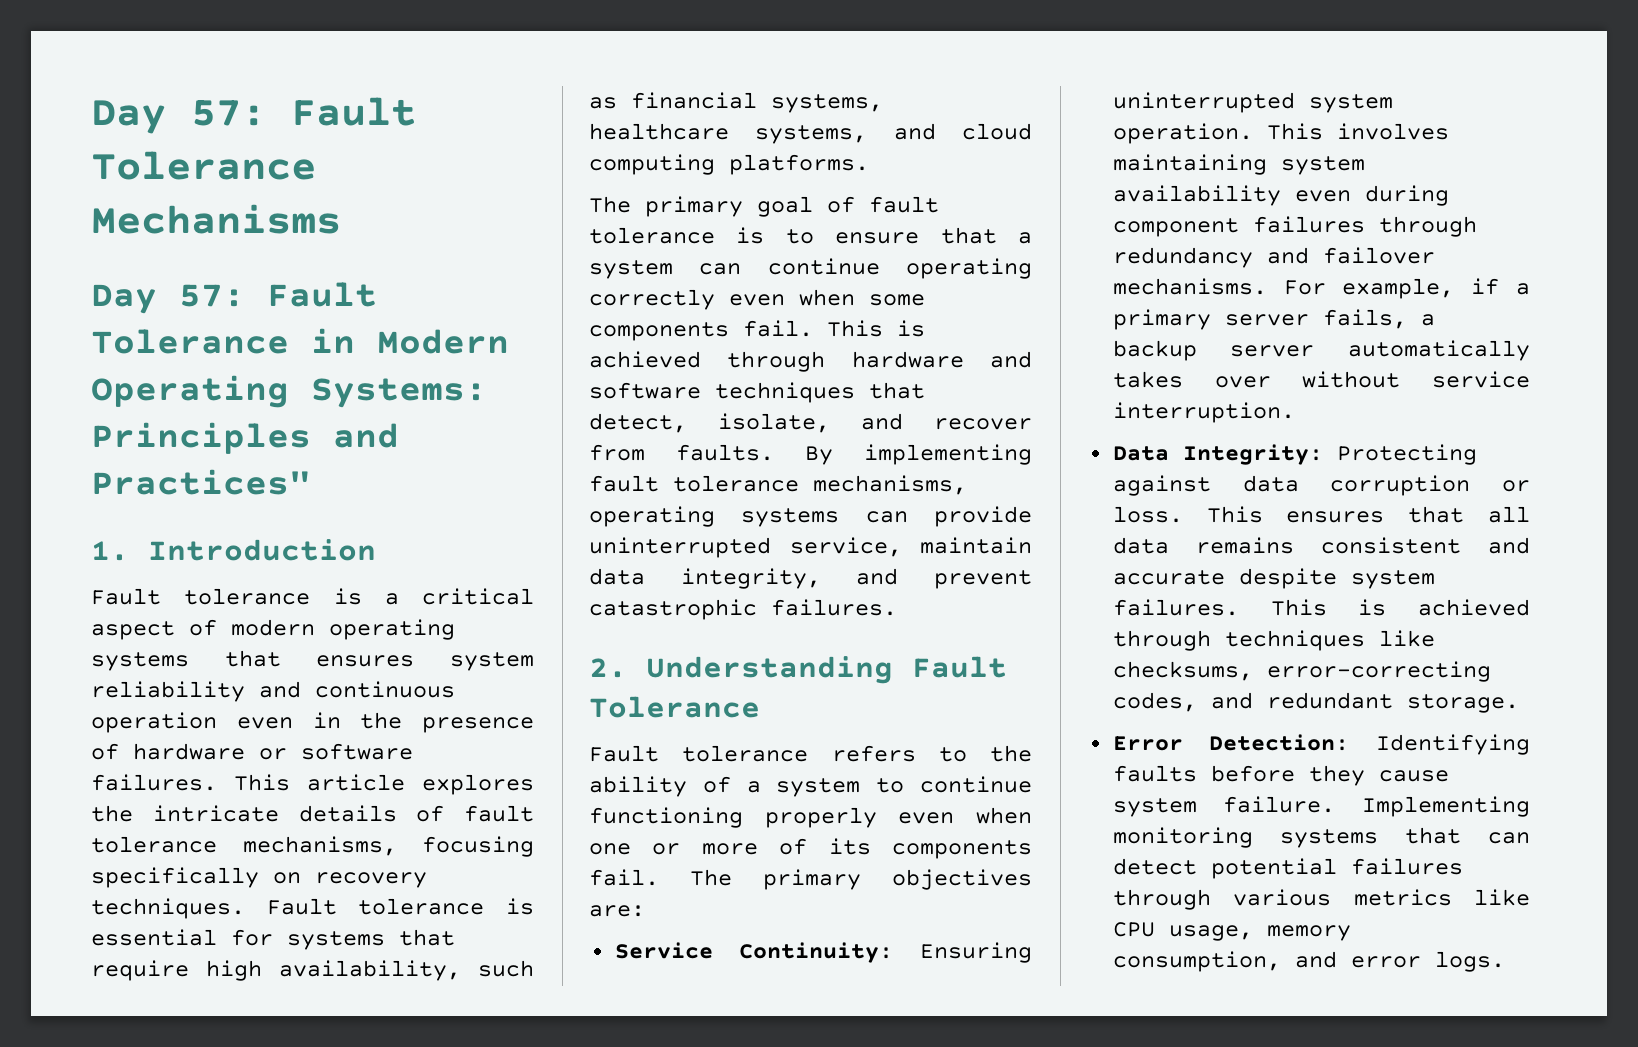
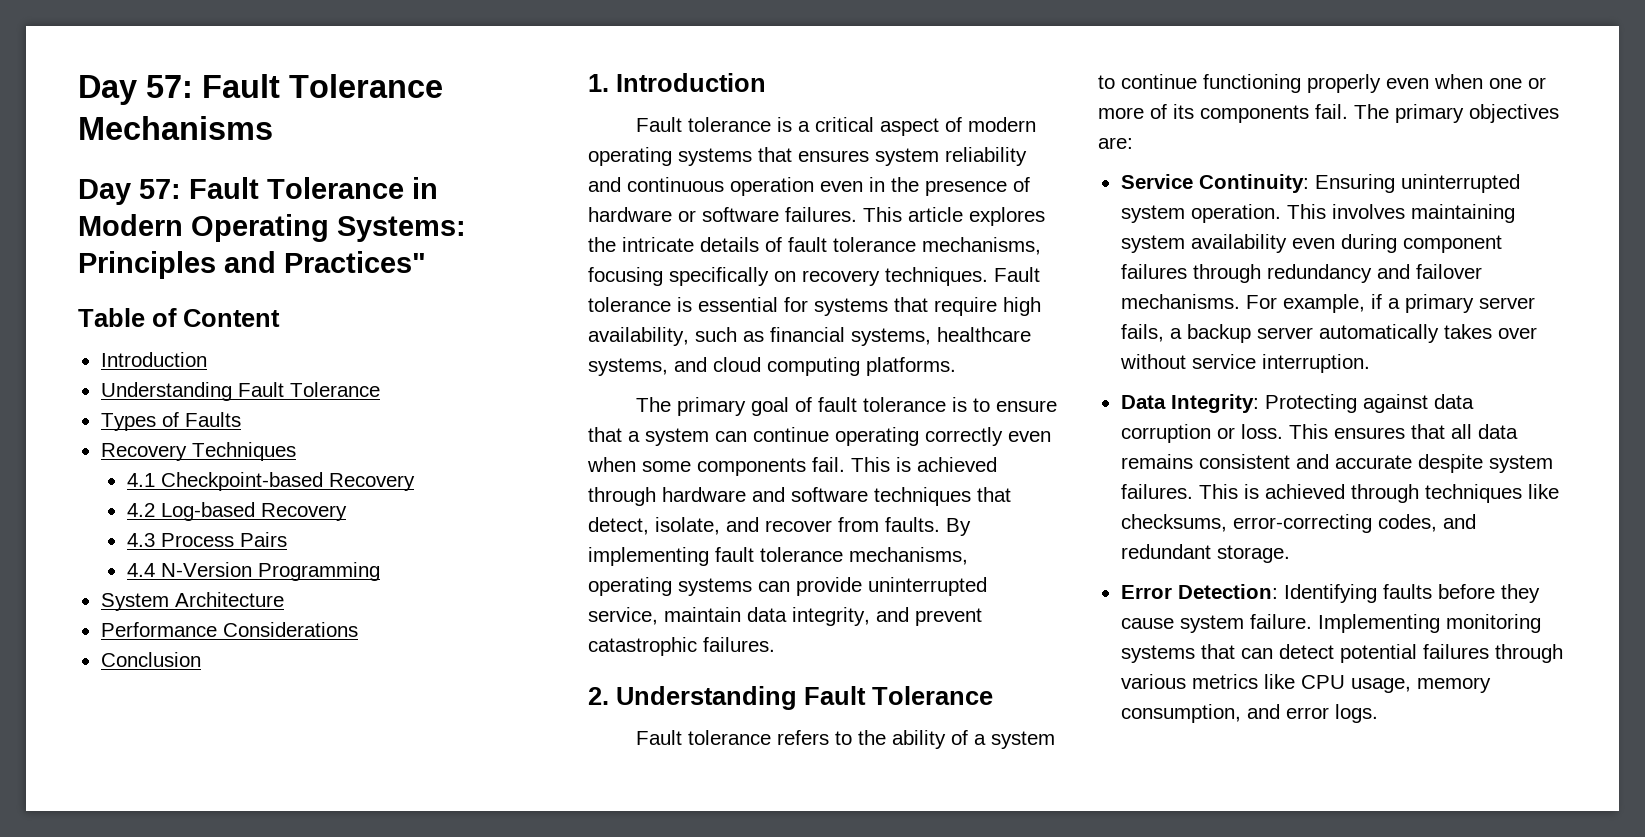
(311, 482) none -> [78,308,280,327] [100,352,207,367] [100,382,380,401] [100,412,241,431] [100,442,296,461] [126,472,415,491] [126,502,347,521] [126,532,287,547] [126,562,380,581] [100,592,284,611] [100,622,358,637] [100,652,201,667] // Table of Content // Introduction // Understanding Fault Tolerance // Types of Faults // Recovery Techniques // 4.1 Checkpoint-based Recovery // 4.2 Log-based Recovery // 4.3 Process Pairs // 4.4 N-Version Programming // System Architecture // Performance Considerations // Conclusion

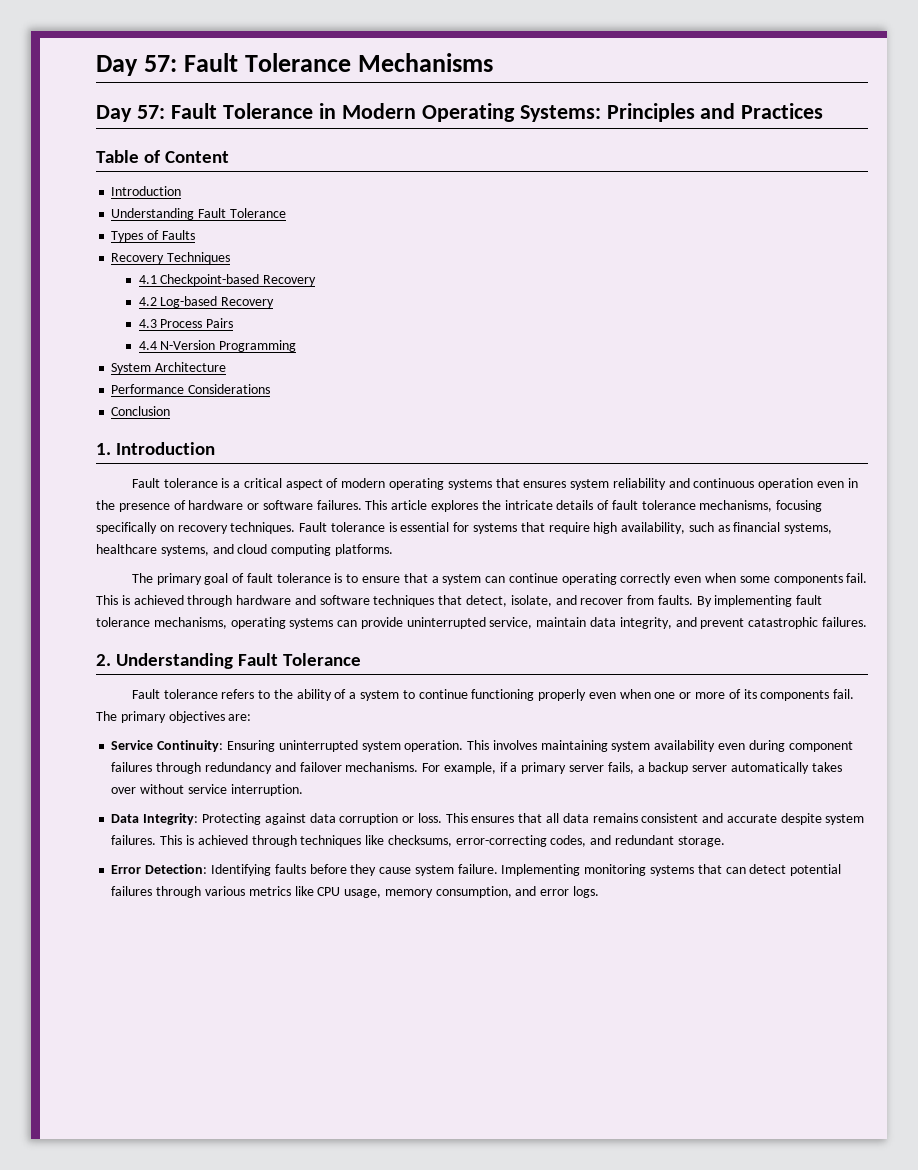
[284,251,426,273] Practices" -> [741,103,824,119] Practices

